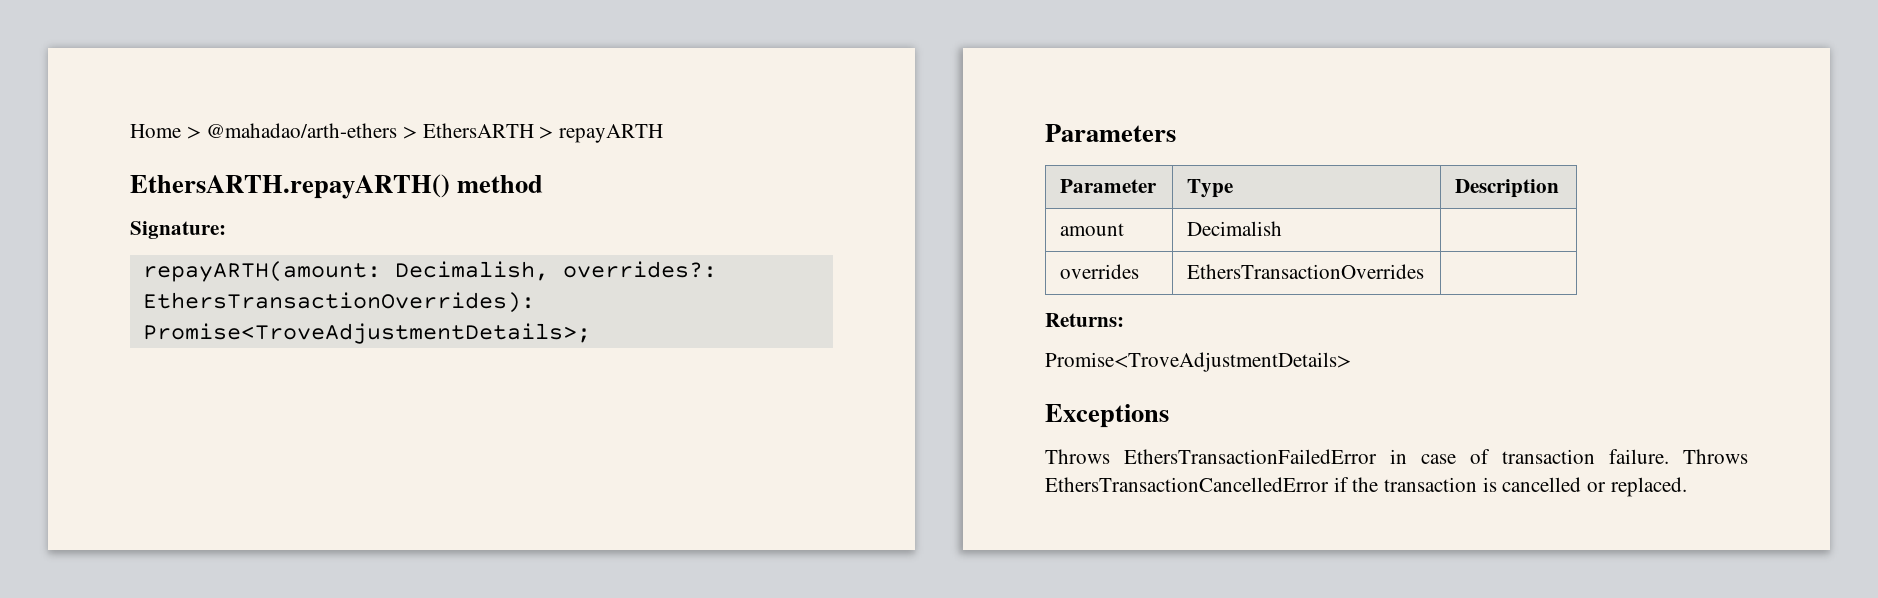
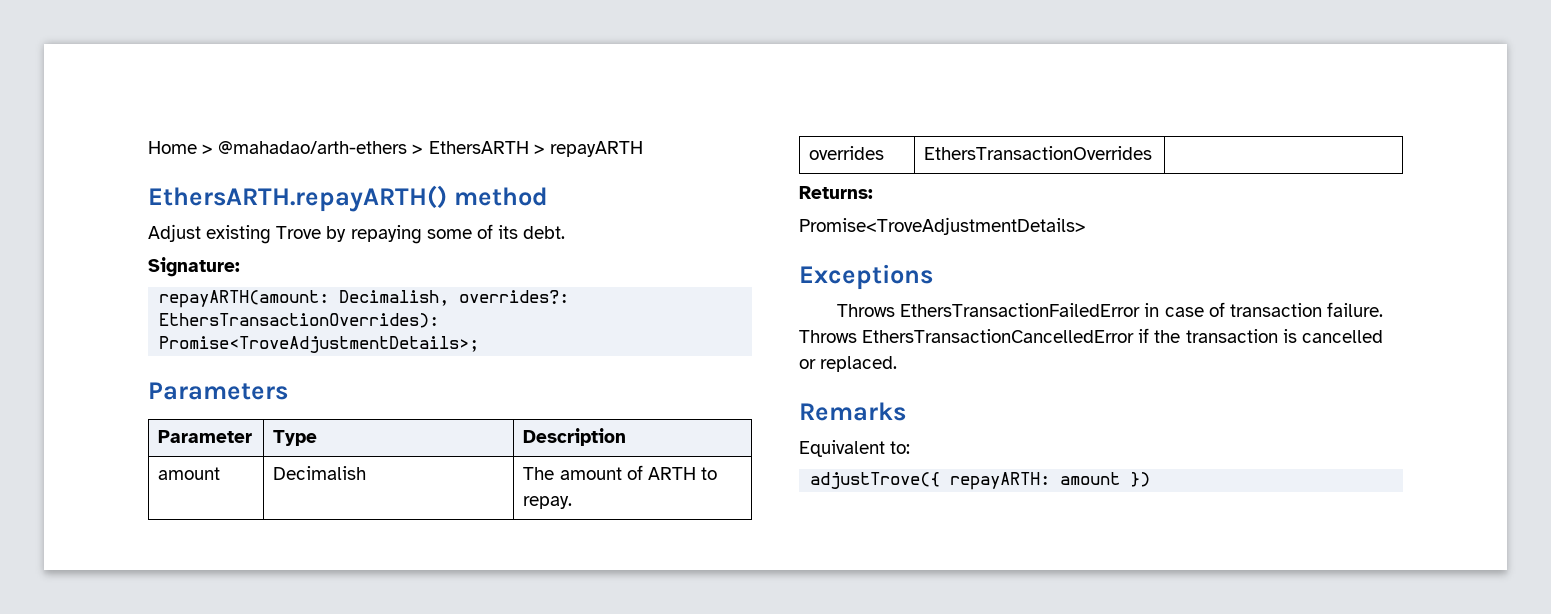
(544, 184) none -> [148,224,566,244] // Adjust existing Trove by repaying some of its debt.
(1283, 228) none -> [523,465,717,480] [523,496,573,509] The amount of ARTH to repay.
(1687, 487) none -> [799,402,906,421] [799,440,911,457] [810,472,1151,490] // Remarks // Equivalent to: // adjustTrove({ repayARTH: amount })

